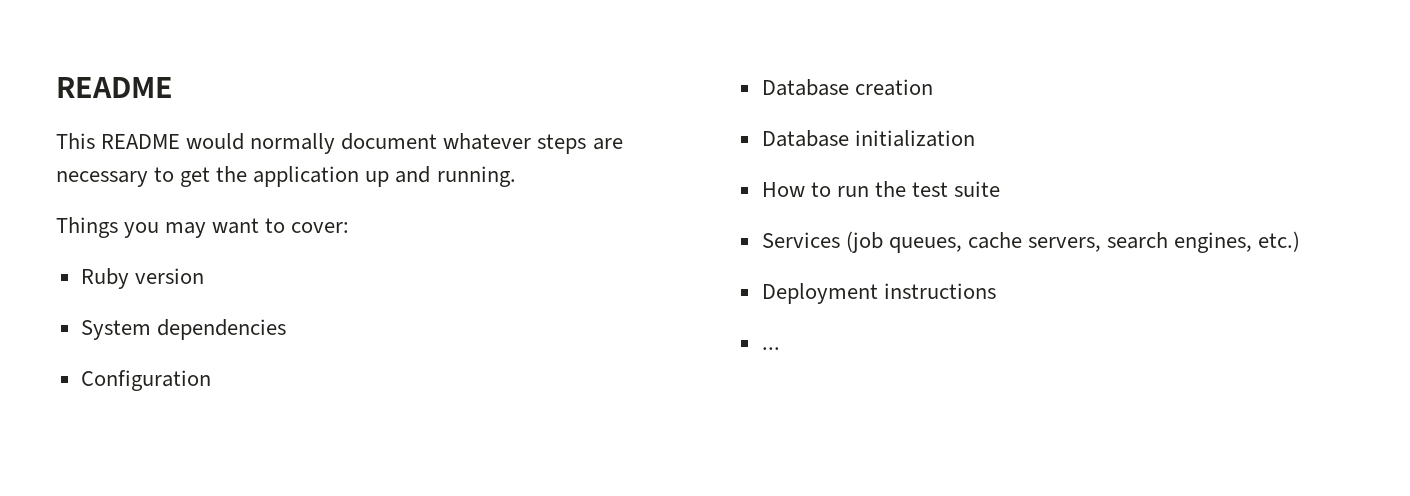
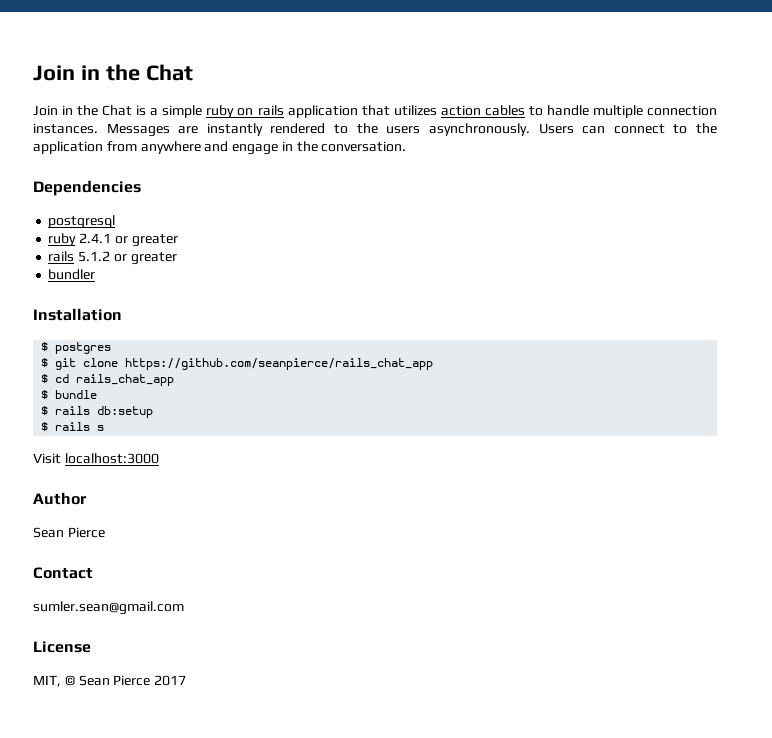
[56,77,173,98] [56,133,623,154] [56,166,516,187] [56,217,350,238] [80,268,204,289] [80,319,286,340] [80,370,211,391] [761,79,933,96] [761,130,975,147] [761,181,1001,197] [761,231,1301,253] [761,283,996,304] [761,347,780,350] README // This README would normally document whatever steps are necessary to get the application up and running. // Things you may want to cover: // Ruby version // System dependencies // Configuration // Database creation // Database initialization // How to run the test suite // Services (job queues, cache servers, search engines, etc.) // Deployment instructions // ... -> [33,64,193,81] [33,105,717,118] [33,123,718,137] [33,141,407,155] [33,180,141,196] [48,215,116,229] [48,233,178,247] [48,251,177,265] [48,269,96,280] [33,308,122,321] [41,342,112,354] [41,358,434,370] [41,374,175,386] [41,390,98,399] [41,406,154,418] [41,422,105,431] [33,453,159,464] [33,492,87,505] [33,527,105,538] [33,567,93,579] [33,601,184,615] [33,641,91,653] [33,675,187,687] Join in the Chat // Join in the Chat is a simple ruby on rails application that utilizes action cables to handle multiple connection instances. Messages are instantly rendered to the users asynchronously. Users can connect to the application from anywhere and engage in the conversation. // Dependencies // postgresql // ruby 2.4.1 or greater // rails 5.1.2 or greater // bundler // Installation // $ postgres // $ git clone https://github.com/seanpierce/rails_chat_app // $ cd rails_chat_app // $ bundle // $ rails db:setup // $ rails s // Visit localhost:3000 // Author // Sean Pierce // Contact // sumler.sean@gmail.com // License // MIT, © Sean Pierce 2017

